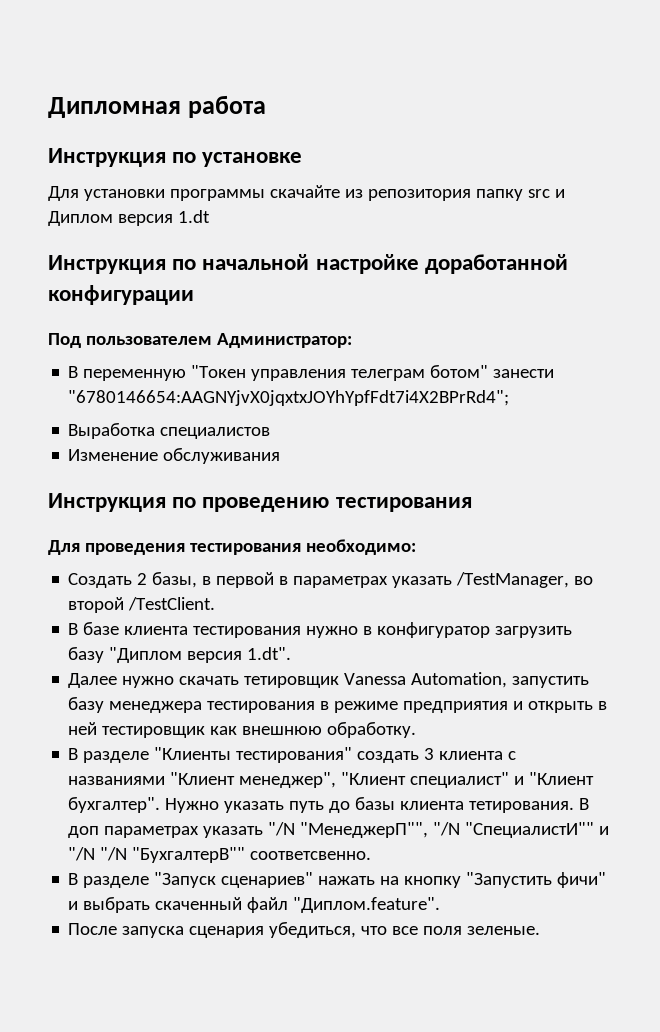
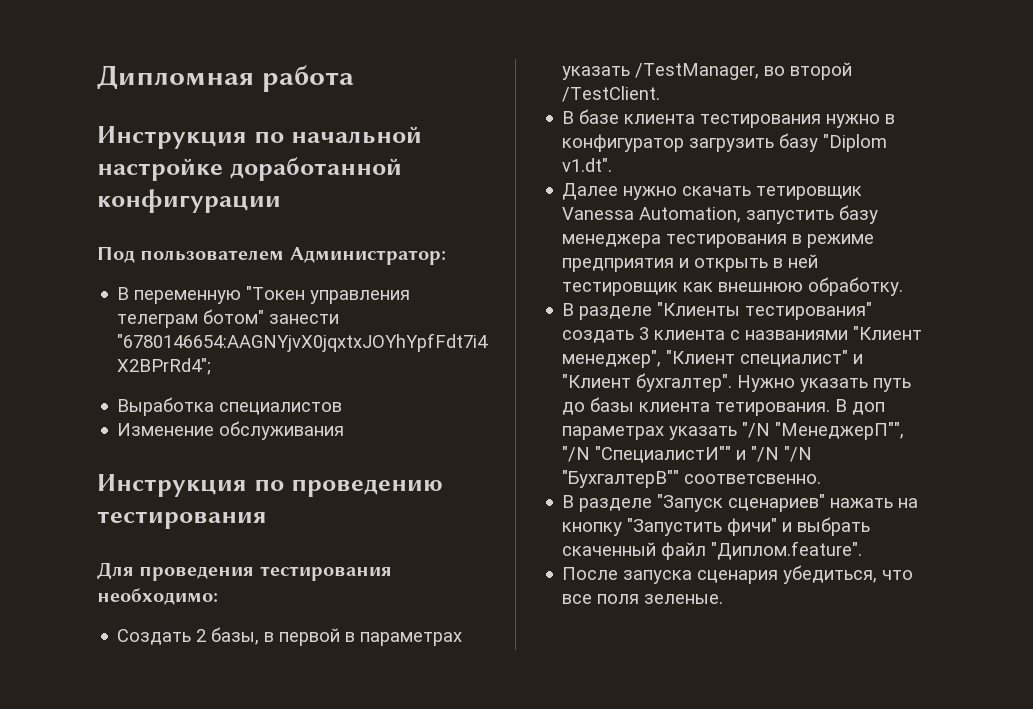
[48,148,303,167] [48,185,565,201] [48,210,210,226] // Инструкция по установке // Для установки программы скачайте из репозитория папку src и Диплом версия 1.dt -> (354, 78) none
[109,647,292,663] "Диплом версия 1.dt". -> [823,134,888,152] [562,158,613,172] "Diplom v1.dt".

